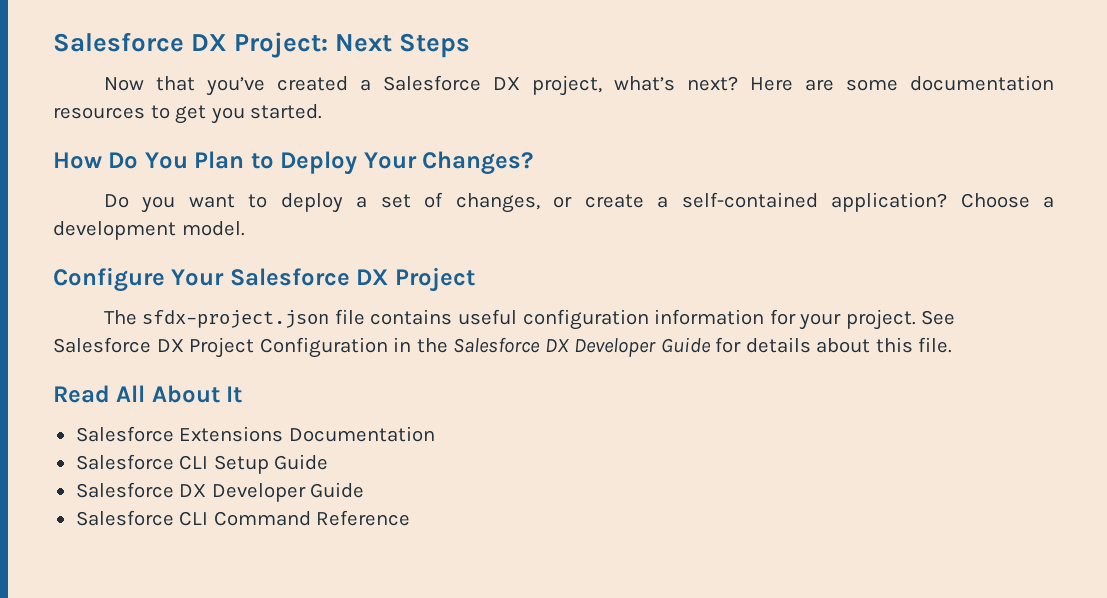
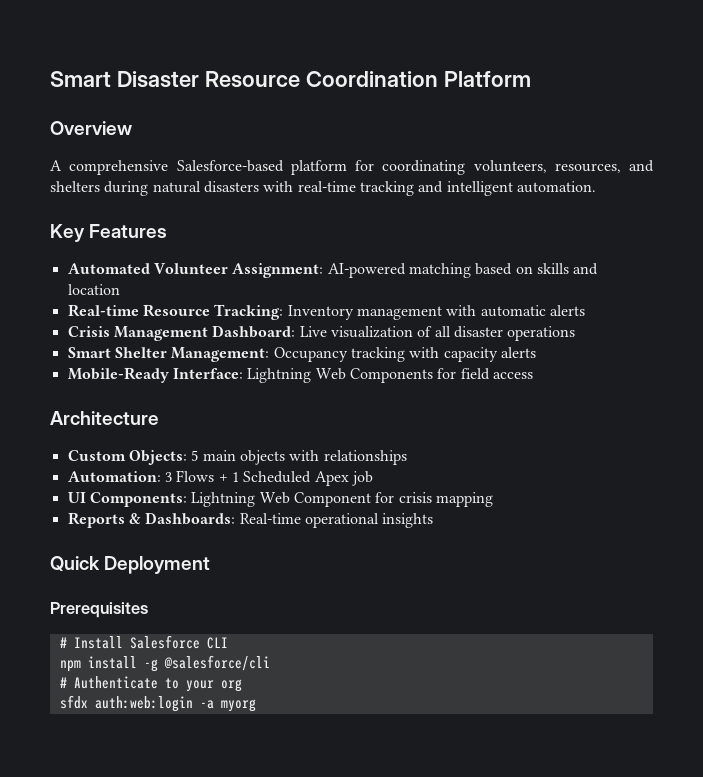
[53,32,471,58] [103,75,1054,96] [53,104,323,124] [53,151,534,175] [103,192,1055,213] [53,221,245,240] [53,267,475,292] [103,309,956,330] [53,337,953,358] [53,385,243,403] [75,426,435,442] [75,454,329,474] [75,482,365,502] [75,510,411,526] Salesforce DX Project: Next Steps // Now that you’ve created a Salesforce DX project, what’s next? Here are some documentation resources to get you started. // How Do You Plan to Deploy Your Changes? // Do you want to deploy a set of changes, or create a self-contained application? Choose a development model. // Configure Your Salesforce DX Project // The sfdx-project.json file contains useful configuration information for your project. See Salesforce DX Project Configuration in the Salesforce DX Developer Guide for details about this file. // Read All About It // Salesforce Extensions Documentation // Salesforce CLI Setup Guide // Salesforce DX Developer Guide // Salesforce CLI Command Reference -> [50,71,531,88] [50,121,132,135] [50,160,654,175] [50,181,596,196] [50,224,168,242] [67,263,599,278] [67,284,120,295] [67,304,585,320] [67,325,576,341] [67,347,536,362] [67,367,533,383] [50,411,159,425] [67,450,407,465] [67,470,373,486] [67,492,493,507] [67,512,434,528] [50,556,211,574] [50,602,148,618] [59,635,228,649] [59,655,270,672] [59,676,242,692] [59,695,256,712] Smart Disaster Resource Coordination Platform // Overview // A comprehensive Salesforce-based platform for coordinating volunteers, resources, and shelters during natural disasters with real-time tracking and intelligent automation. // Key Features // Automated Volunteer Assignment: AI-powered matching based on skills and location // Real-time Resource Tracking: Inventory management with automatic alerts // Crisis Management Dashboard: Live visualization of all disaster operations // Smart Shelter Management: Occupancy tracking with capacity alerts // Mobile-Ready Interface: Lightning Web Components for field access // Architecture // Custom Objects: 5 main objects with relationships // Automation: 3 Flows + 1 Scheduled Apex job // UI Components: Lightning Web Component for crisis mapping // Reports & Dashboards: Real-time operational insights // Quick Deployment // Prerequisites // # Install Salesforce CLI // npm install -g @salesforce/cli // # Authenticate to your org // sfdx auth:web:login -a myorg

